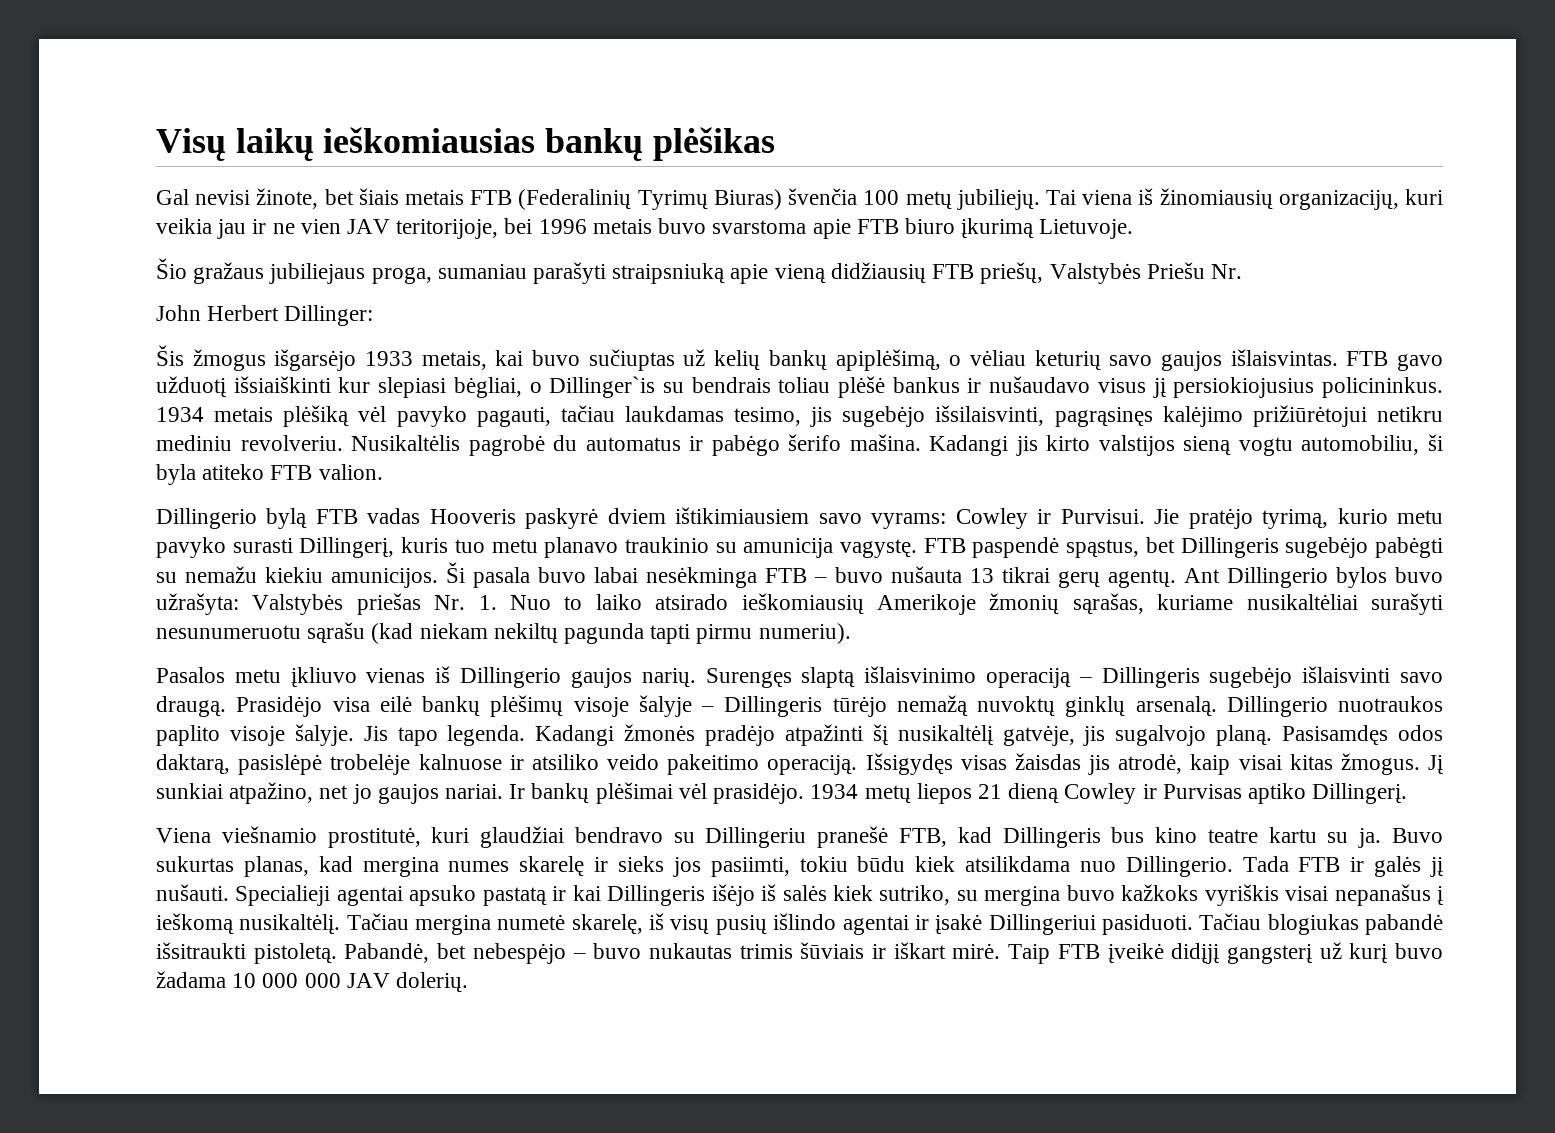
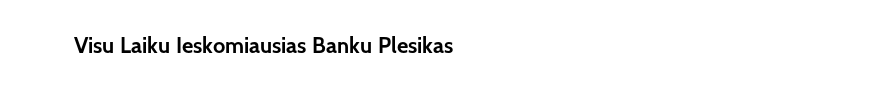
[156,127,775,161] [156,188,1443,210] [156,218,1134,239] [156,258,1242,284] [156,305,374,326] [156,345,1444,371] [156,376,1444,398] [156,405,1443,427] [156,434,1443,456] [156,464,383,485] [156,507,1443,529] [156,537,1444,558] [156,562,1443,588] [156,593,1443,615] [156,622,851,644] [156,666,1443,688] [156,695,1443,717] [156,724,1443,746] [156,753,1443,775] [156,782,1408,804] [156,826,1444,848] [156,856,1443,877] [156,884,1444,906] [156,913,1443,935] [156,942,1444,964] [156,971,469,993] Visų laikų ieškomiausias bankų plėšikas // Gal nevisi žinote, bet šiais metais FTB (Federalinių Tyrimų Biuras) švenčia 100 metų jubiliejų. Tai viena iš žinomiausių organizacijų, kuri veikia jau ir ne vien JAV teritorijoje, bei 1996 metais buvo svarstoma apie FTB biuro įkurimą Lietuvoje. // Šio gražaus jubiliejaus proga, sumaniau parašyti straipsniuką apie vieną didžiausių FTB priešų, Valstybės Priešu Nr. // John Herbert Dillinger: // Šis žmogus išgarsėjo 1933 metais, kai buvo sučiuptas už kelių bankų apiplėšimą, o vėliau keturių savo gaujos išlaisvintas. FTB gavo užduotį išsiaiškinti kur slepiasi bėgliai, o Dillinger`is su bendrais toliau plėšė bankus ir nušaudavo visus jį persiokiojusius policininkus. 1934 metais plėšiką vėl pavyko pagauti, tačiau laukdamas tesimo, jis sugebėjo išsilaisvinti, pagrąsinęs kalėjimo prižiūrėtojui netikru mediniu revolveriu. Nusikaltėlis pagrobė du automatus ir pabėgo šerifo mašina. Kadangi jis kirto valstijos sieną vogtu automobiliu, ši byla atiteko FTB valion. // Dillingerio bylą FTB vadas Hooveris paskyrė dviem ištikimiausiem savo vyrams: Cowley ir Purvisui. Jie pratėjo tyrimą, kurio metu pavyko surasti Dillingerį, kuris tuo metu planavo traukinio su amunicija vagystę. FTB paspendė spąstus, bet Dillingeris sugebėjo pabėgti su nemažu kiekiu amunicijos. Ši pasala buvo labai nesėkminga FTB – buvo nušauta 13 tikrai gerų agentų. Ant Dillingerio bylos buvo užrašyta: Valstybės priešas Nr. 1. Nuo to laiko atsirado ieškomiausių Amerikoje žmonių sąrašas, kuriame nusikaltėliai surašyti nesunumeruotu sąrašu (kad niekam nekiltų pagunda tapti pirmu numeriu). // Pasalos metu įkliuvo vienas iš Dillingerio gaujos narių. Surengęs slaptą išlaisvinimo operaciją – Dillingeris sugebėjo išlaisvinti savo draugą. Prasidėjo visa eilė bankų plėšimų visoje šalyje – Dillingeris tūrėjo nemažą nuvoktų ginklų arsenalą. Dillingerio nuotraukos paplito visoje šalyje. Jis tapo legenda. Kadangi žmonės pradėjo atpažinti šį nusikaltėlį gatvėje, jis sugalvojo planą. Pasisamdęs odos daktarą, pasislėpė trobelėje kalnuose ir atsiliko veido pakeitimo operaciją. Išsigydęs visas žaisdas jis atrodė, kaip visai kitas žmogus. Jį sunkiai atpažino, net jo gaujos nariai. Ir bankų plėšimai vėl prasidėjo. 1934 metų liepos 21 dieną Cowley ir Purvisas aptiko Dillingerį. // Viena viešnamio prostitutė, kuri glaudžiai bendravo su Dillingeriu pranešė FTB, kad Dillingeris bus kino teatre kartu su ja. Buvo sukurtas planas, kad mergina numes skarelę ir sieks jos pasiimti, tokiu būdu kiek atsilikdama nuo Dillingerio. Tada FTB ir galės jį nušauti. Specialieji agentai apsuko pastatą ir kai Dillingeris išėjo iš salės kiek sutriko, su mergina buvo kažkoks vyriškis visai nepanašus į ieškomą nusikaltėlį. Tačiau mergina numetė skarelę, iš visų pusių išlindo agentai ir įsakė Dillingeriui pasiduoti. Tačiau blogiukas pabandė išsitraukti pistoletą. Pabandė, bet nebespėjo – buvo nukautas trimis šūviais ir iškart mirė. Taip FTB įveikė didįjį gangsterį už kurį buvo žadama 10 000 000 JAV dolerių. -> [74,36,453,53] Visu Laiku Ieskomiausias Banku Plesikas

